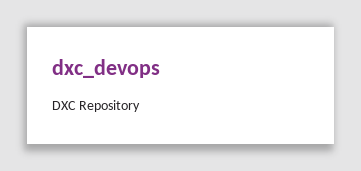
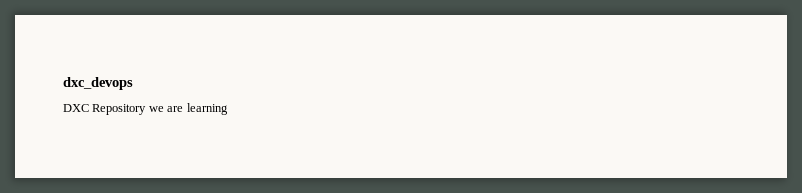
(140, 106) none -> [148,103,228,115] we are learning

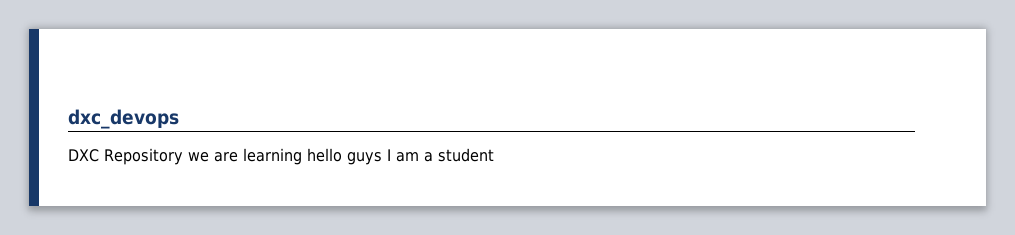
(228, 109) none -> [306,148,494,165] hello guys I am a student

